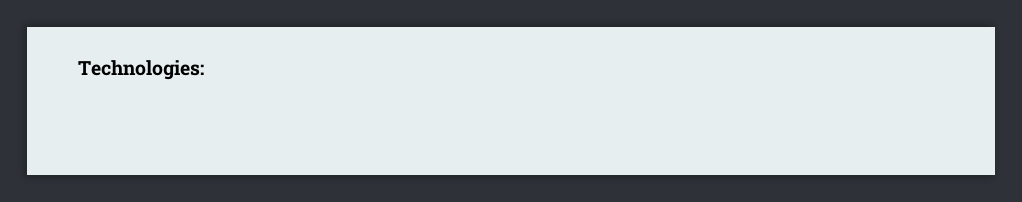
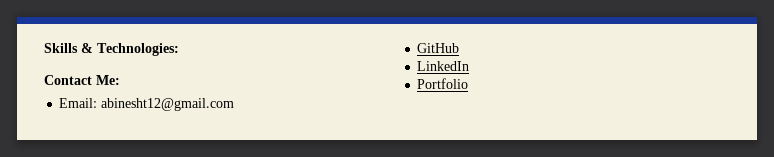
(78, 70) none -> [44,43,93,53] Skills &
(204, 70) none -> [44,75,120,85] [59,98,235,111] [417,43,460,53] [417,61,470,71] [417,78,469,89] // Contact Me: // Email: abinesht12@gmail.com // GitHub // LinkedIn // Portfolio

